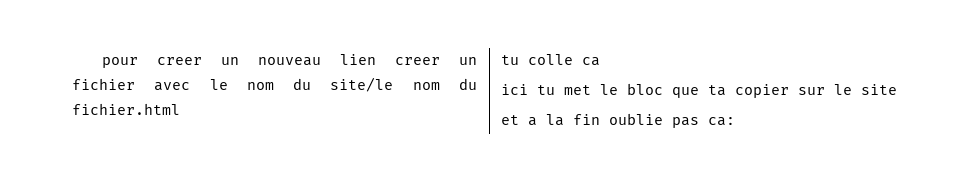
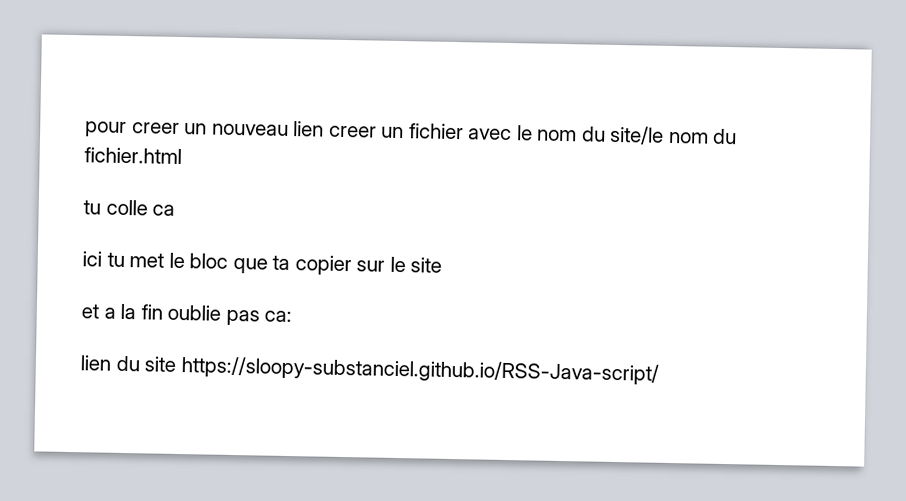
(735, 121) none -> [80,355,659,385] // lien du site https://sloopy-substanciel.github.io/RSS-Java-script/

